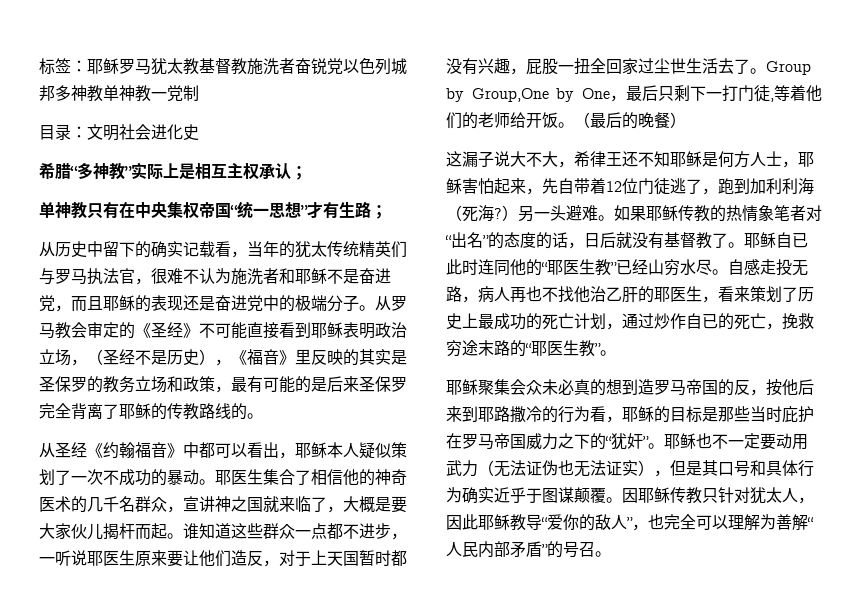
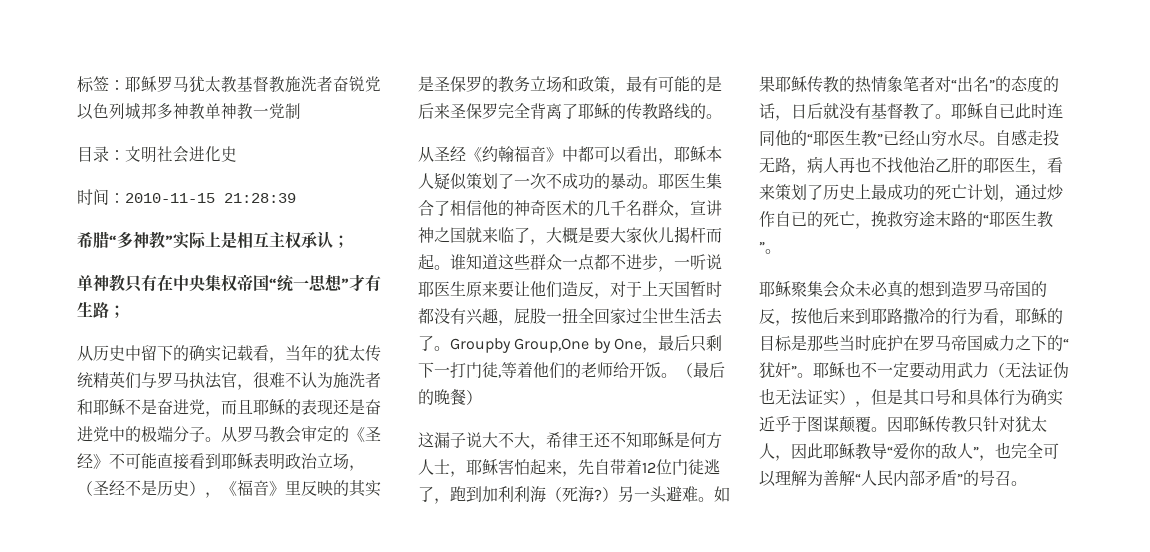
(199, 132) none -> [77,189,296,205] // 时间：2010-11-15 21:28:39
[766,61,811,75] [446,88,464,102] Group by -> [450,338,511,353] Groupby

